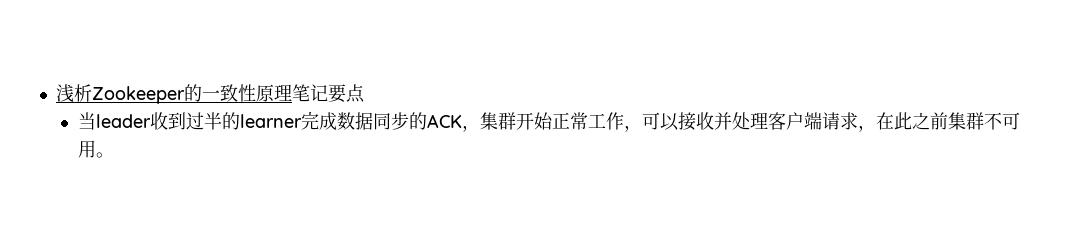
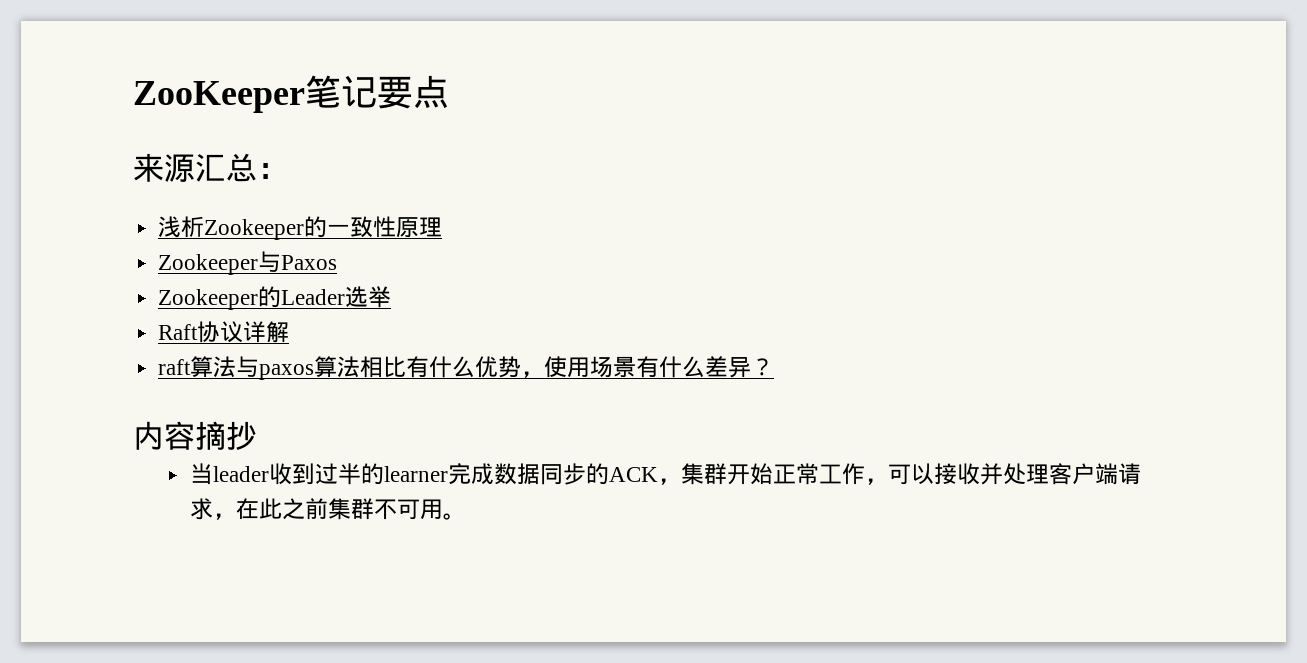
(55, 93) none -> [133,75,449,113] [133,153,288,182] ZooKeeper笔记要点 // 来源汇总： //
[291,84,365,103] 笔记要点 -> [158,251,338,275] [158,286,392,310] [158,321,290,343] [158,356,775,380] [133,421,257,450] // Zookeeper与Paxos // Zookeeper的Leader选举 // Raft协议详解 // raft算法与paxos算法相比有什么优势，使用场景有什么差异？ // 内容摘抄

